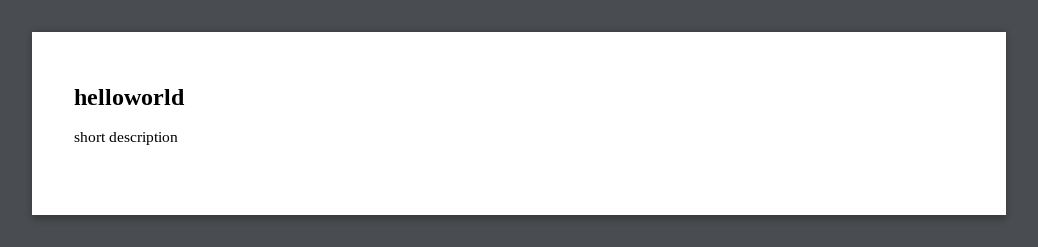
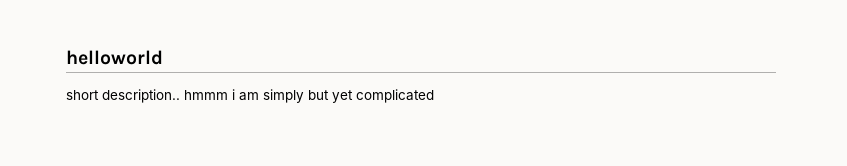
[109,132,179,145] description -> [102,89,434,103] description.. hmmm i am simply but yet complicated

